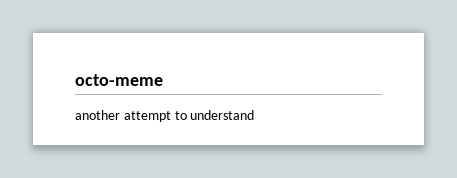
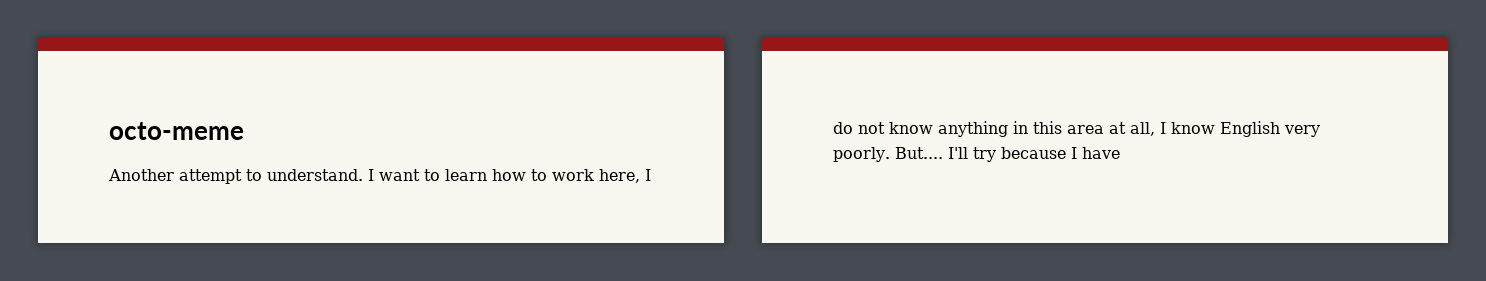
[75,110,120,120] another -> [109,169,174,181] Аnother
[190,110,255,120] understand -> [267,169,651,183] [833,121,1320,137] [833,147,1120,162] understand. I want to learn how to work here, I do not know anything in this area at all, I know English very poorly. But.... I'll try because I have

